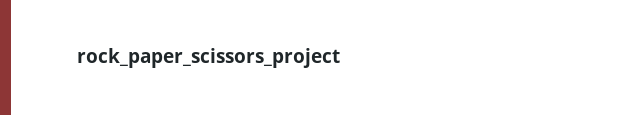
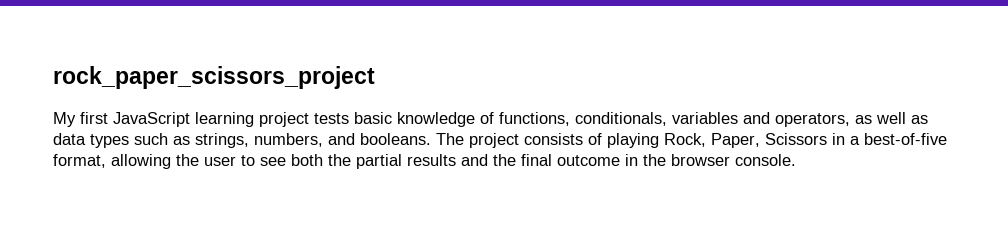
(340, 58) none -> [53,112,928,127] [53,133,947,148] [53,154,796,169] // My first JavaScript learning project tests basic knowledge of functions, conditionals, variables and operators, as well as data types such as strings, numbers, and booleans. The project consists of playing Rock, Paper, Scissors in a best-of-five format, allowing the user to see both the partial results and the final outcome in the browser console.

